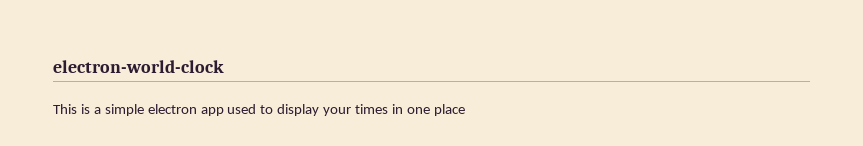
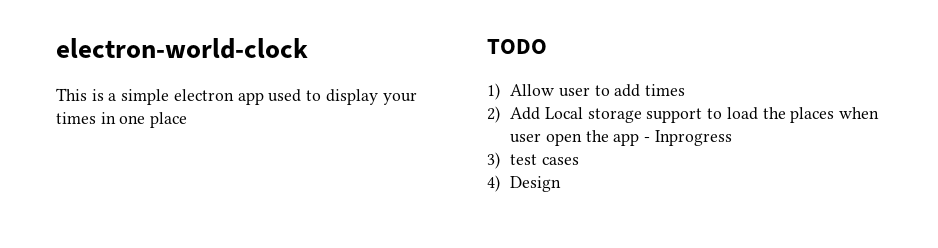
(465, 110) none -> [487,39,547,54] [487,83,686,100] [487,106,880,123] [510,130,732,146] [487,152,579,169] [487,175,562,192] // TODO // 1) Allow user to add times // 2) Add Local storage support to load the places when user open the app - Inprogress // 3) test cases // 4) Design

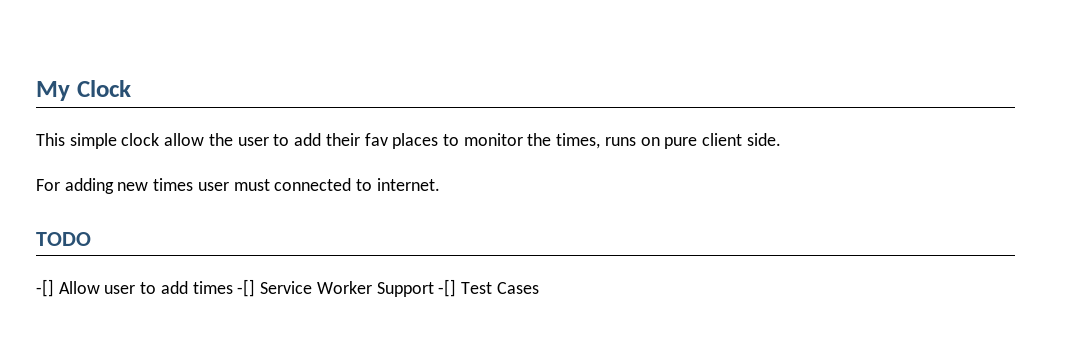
[56,38,308,59] electron-world-clock -> [36,80,131,101] My Clock
[91,89,417,105] [56,112,188,128] is a simple electron app used to display your times in one place -> [69,133,781,149] [36,178,440,194] simple clock allow the user to add their fav places to monitor the times, runs on pure client side. // For adding new times user must connected to internet.
[487,83,500,100] 1) -> [36,279,54,297] -[]
[487,106,880,123] [510,130,732,146] [487,152,579,169] [487,175,562,192] // 2) Add Local storage support to load the places when user open the app - Inprogress // 3) test cases // 4) Design -> [237,279,539,297] -[] Service Worker Support -[] Test Cases

